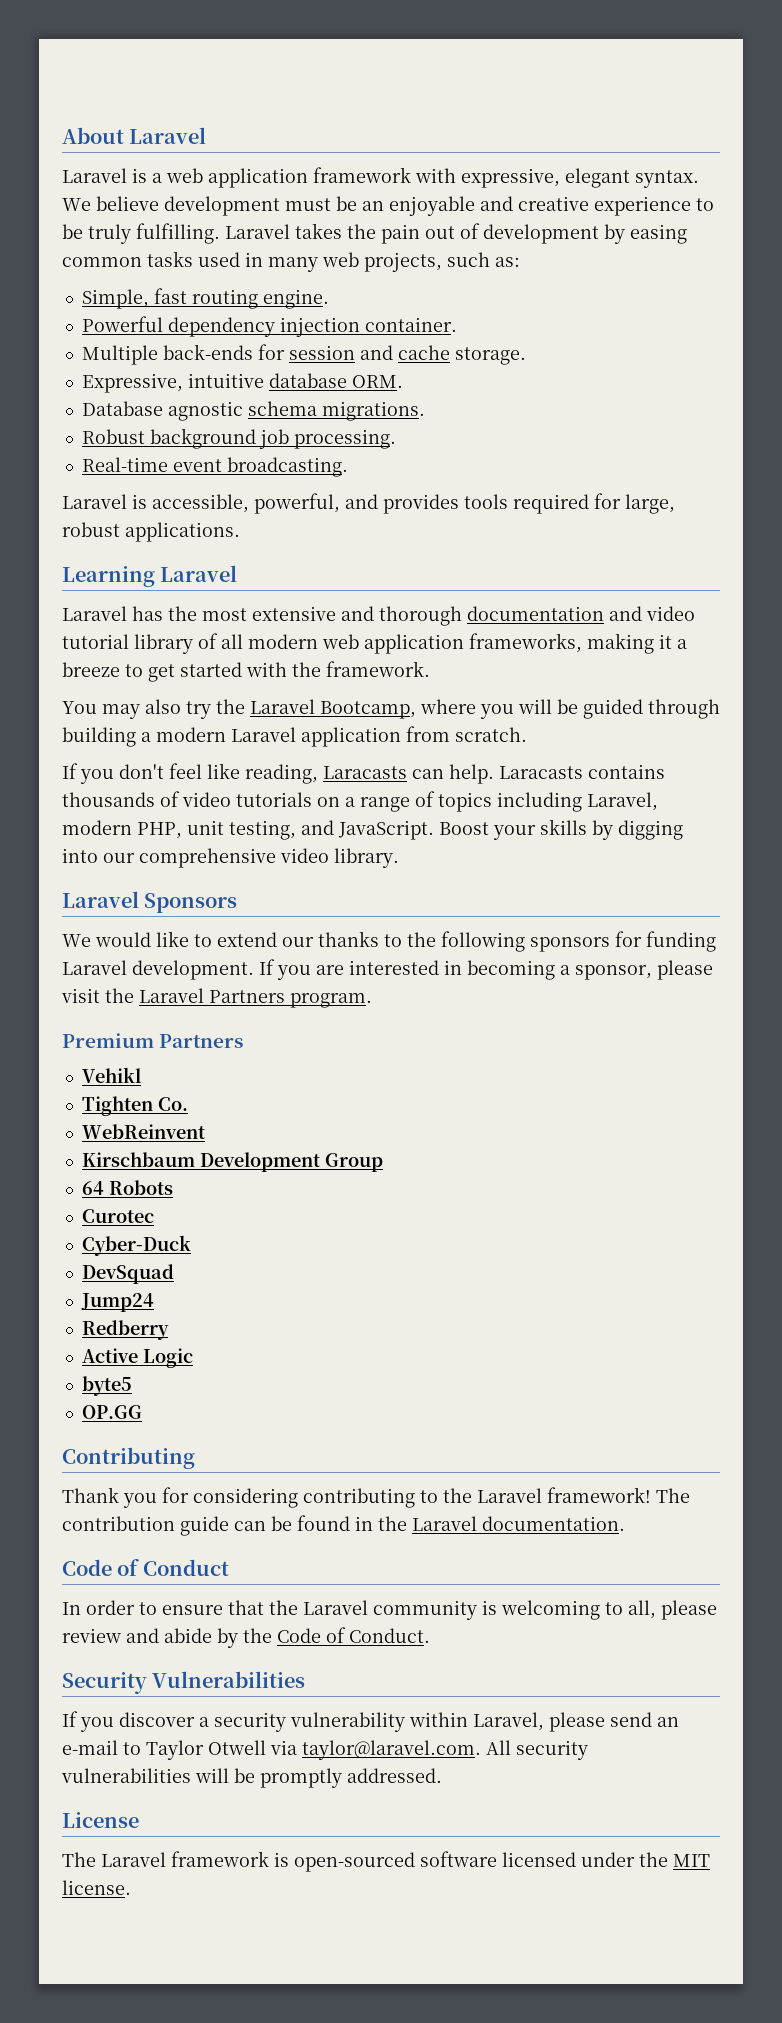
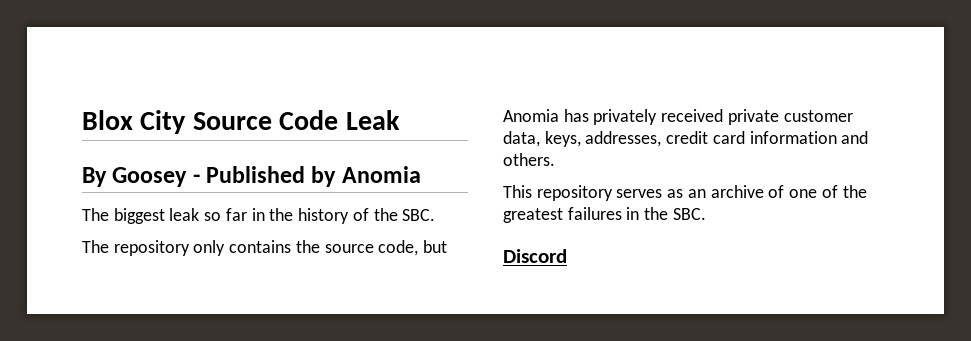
[62,127,207,144] [62,167,699,188] [62,196,714,216] [62,223,687,244] [62,251,520,272] [81,288,329,309] [81,316,457,337] [81,344,526,365] [81,373,403,393] [81,401,425,421] [81,428,396,449] [81,457,348,477] [62,493,675,514] [62,522,240,542] [62,565,238,587] [62,606,695,626] [62,633,687,654] [62,661,430,682] [62,699,720,719] [62,726,527,747] [62,763,665,784] [62,791,658,812] [62,819,683,840] [62,848,399,868] [62,891,238,913] [62,931,716,952] [62,959,713,980] [61,988,372,1008] [62,1033,244,1048] [81,1067,141,1083] [81,1096,188,1116] [81,1124,205,1139] [81,1152,383,1172] [81,1180,173,1195] [81,1209,154,1223] [81,1235,191,1256] [81,1264,174,1284] [80,1293,154,1312] [81,1320,169,1340] [81,1348,193,1368] [81,1376,132,1396] [81,1405,142,1419] [62,1447,195,1469] [62,1487,690,1508] [62,1515,625,1536] [62,1559,229,1576] [62,1600,717,1620] [62,1627,430,1648] [62,1671,306,1694] [62,1711,679,1732] [62,1740,588,1760] [61,1768,442,1788] [62,1812,139,1828] [62,1851,710,1872] [62,1880,131,1895] About Laravel // Laravel is a web application framework with expressive, elegant syntax. We believe development must be an enjoyable and creative experience to be truly fulfilling. Laravel takes the pain out of development by easing common tasks used in many web projects, such as: // Simple, fast routing engine. // Powerful dependency injection container. // Multiple back-ends for session and cache storage. // Expressive, intuitive database ORM. // Database agnostic schema migrations. // Robust background job processing. // Real-time event broadcasting. // Laravel is accessible, powerful, and provides tools required for large, robust applications. // Learning Laravel // Laravel has the most extensive and thorough documentation and video tutorial library of all modern web application frameworks, making it a breeze to get started with the framework. // You may also try the Laravel Bootcamp, where you will be guided through building a modern Laravel application from scratch. // If you don't feel like reading, Laracasts can help. Laracasts contains thousands of video tutorials on a range of topics including Laravel, modern PHP, unit testing, and JavaScript. Boost your skills by digging into our comprehensive video library. // Laravel Sponsors // We would like to extend our thanks to the following sponsors for funding Laravel development. If you are interested in becoming a sponsor, please visit the Laravel Partners program. // Premium Partners // Vehikl // Tighten Co. // WebReinvent // Kirschbaum Development Group // 64 Robots // Curotec // Cyber-Duck // DevSquad // Jump24 // Redberry // Active Logic // byte5 // OP.GG // Contributing // Thank you for considering contributing to the Laravel framework! The contribution guide can be found in the Laravel documentation. // Code of Conduct // In order to ensure that the Laravel community is welcoming to all, please review and abide by the Code of Conduct. // Security Vulnerabilities // If you discover a security vulnerability within Laravel, please send an e-mail to Taylor Otwell via taylor@laravel.com. All security vulnerabilities will be promptly addressed. // License // The Laravel framework is open-sourced software licensed under the MIT license. -> [82,110,400,134] [82,166,421,187] [82,208,436,224] [82,240,448,256] [503,109,853,125] [503,131,869,147] [503,153,555,166] [503,185,867,201] [503,207,706,223] [503,249,567,263] Blox City Source Code Leak // By Goosey - Published by Anomia // The biggest leak so far in the history of the SBC. // The repository only contains the source code, but Anomia has privately received private customer data, keys, addresses, credit card information and others. // This repository serves as an archive of one of the greatest failures in the SBC. // Discord

